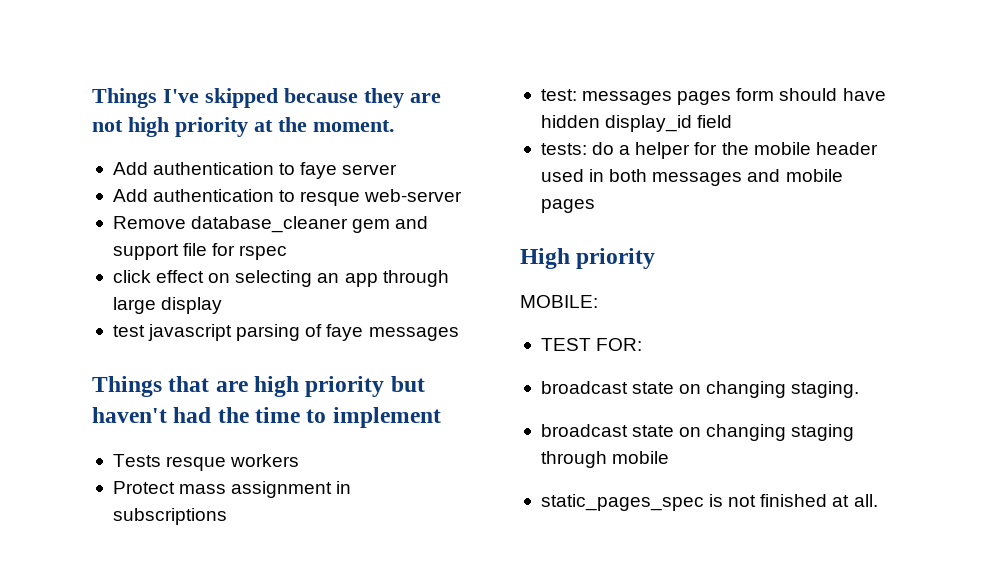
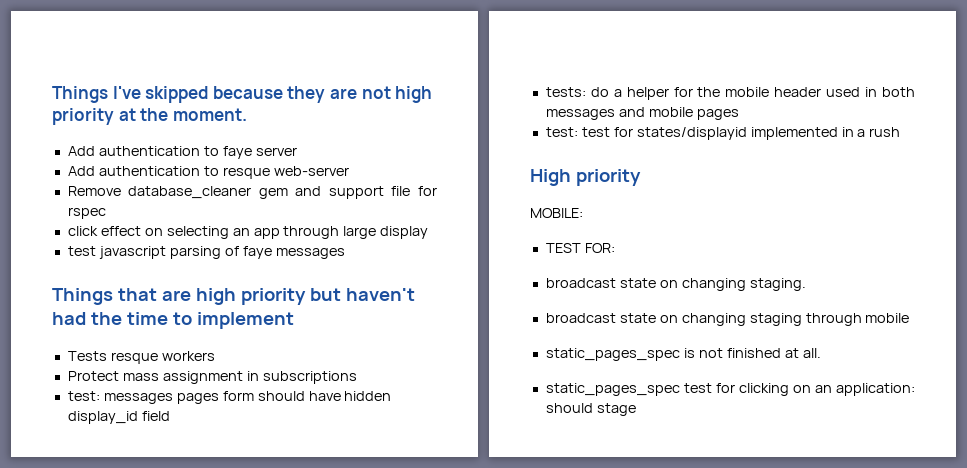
(595, 206) none -> [545,127,901,140] // test: test for states/displayid implemented in a rush
(878, 500) none -> [545,383,915,396] [545,403,636,416] // static_pages_spec test for clicking on an application: should stage

